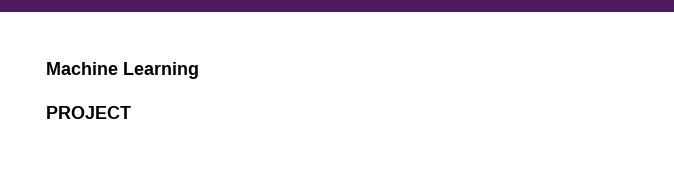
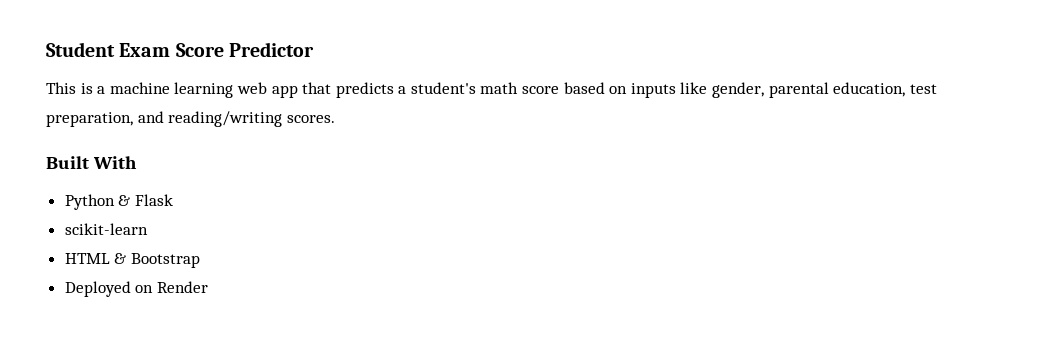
[46,62,199,79] [46,106,131,119] Machine Learning // PROJECT -> [46,42,314,57] [46,82,937,98] [46,111,335,127] [46,156,137,169] [64,194,173,210] [64,223,148,235] [64,253,200,268] [64,281,208,297] Student Exam Score Predictor // This is a machine learning web app that predicts a student's math score based on inputs like gender, parental education, test preparation, and reading/writing scores. // Built With // Python & Flask // scikit-learn // HTML & Bootstrap // Deployed on Render

